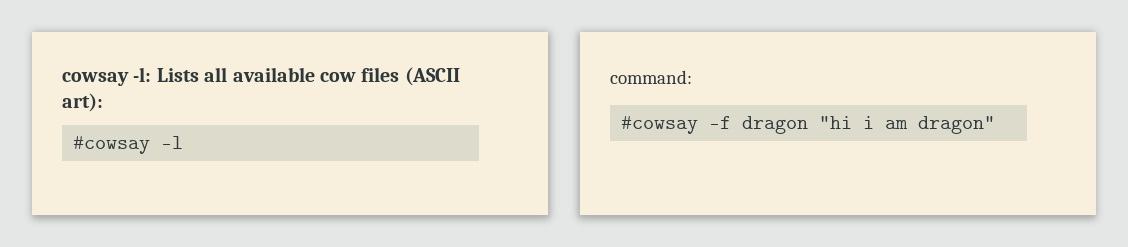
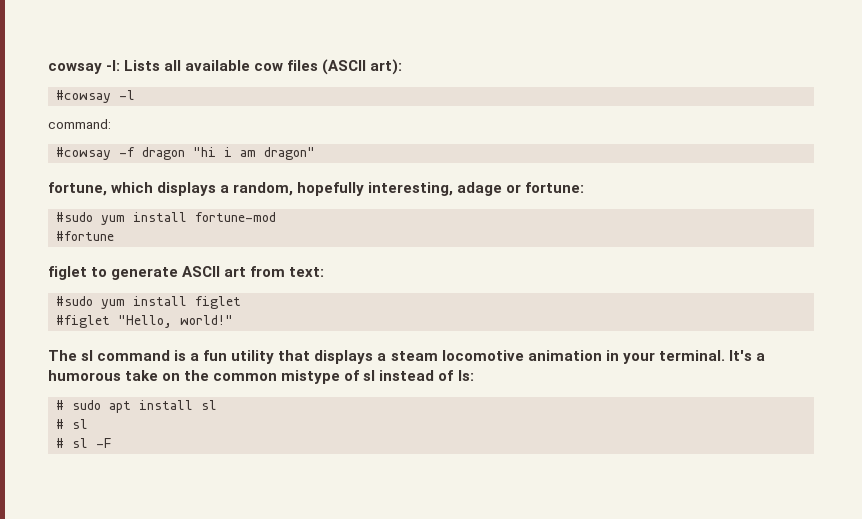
(996, 125) none -> [48,182,585,196] [56,212,277,225] [56,231,115,241] [48,266,325,280] [56,296,242,309] [56,315,234,328] [48,350,765,364] [48,370,474,384] [56,400,218,413] [56,419,89,429] [56,438,113,448] // fortune, which displays a random, hopefully interesting, adage or fortune: // #sudo yum install fortune-mod // #fortune // figlet to generate ASCII art from text: // #sudo yum install figlet // #figlet "Hello, world!" // The sl command is a fun utility that displays a steam locomotive animation in your terminal. It's a humorous take on the common mistype of sl instead of ls: // # sudo apt install sl // # sl // # sl -F

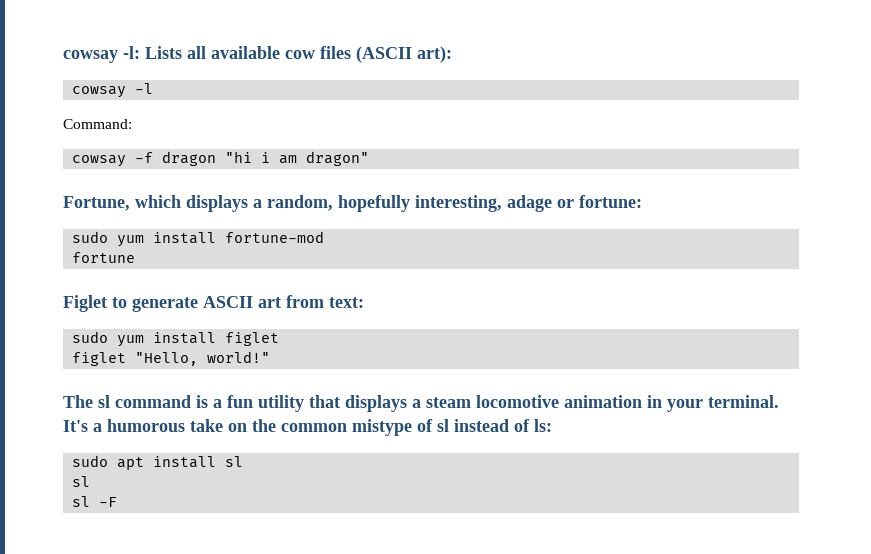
[56,90,112,103] #cowsay -> [72,86,127,98] cowsay
[48,119,111,129] [56,147,112,160] command: // #cowsay -> [63,119,132,129] [72,155,127,167] Command: // cowsay
[48,182,107,196] fortune, -> [63,196,130,211] Fortune,
[56,212,94,222] #sudo -> [72,231,109,243] sudo
[56,231,115,241] [48,266,87,280] #fortune // figlet -> [72,252,136,263] [63,295,107,312] fortune // Figlet
[56,296,94,306] #sudo -> [72,331,109,343] sudo
[56,315,111,328] #figlet -> [72,352,127,366] figlet
[56,400,65,410] # -> (552, 425) none
[56,419,89,429] [56,438,65,448] # sl // # -> [72,476,91,487] sl //

